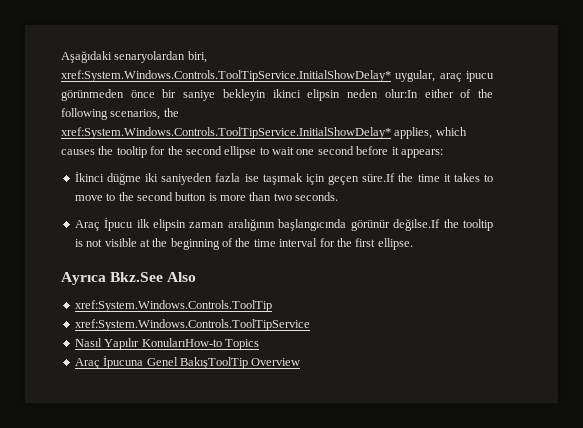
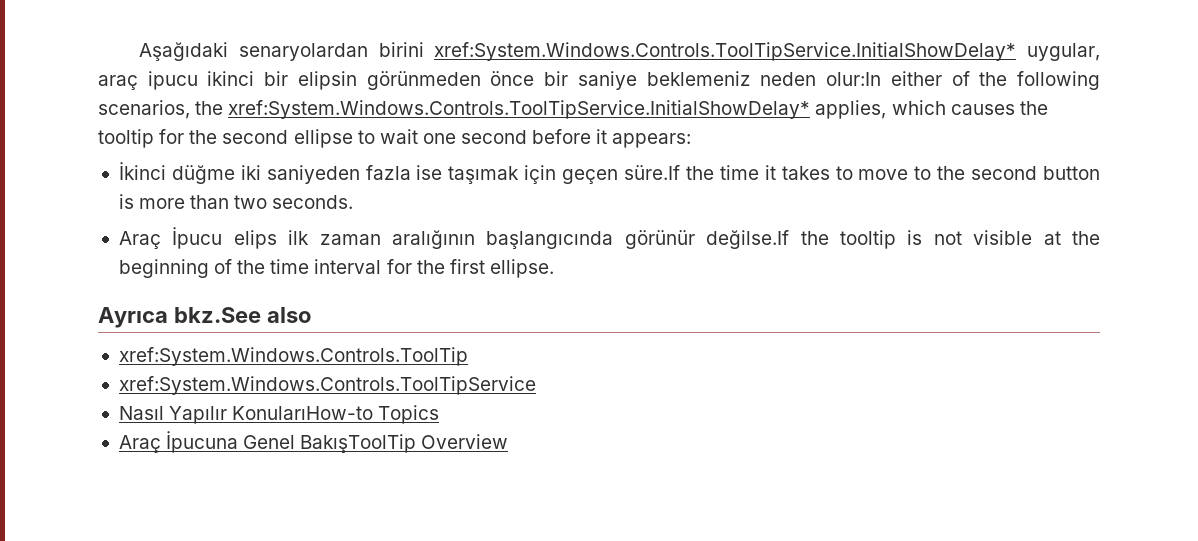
[187,51,207,63] biri, -> [378,42,424,57] birini
(494, 76) none -> [207,71,357,90] ikinci bir elipsin
[222,89,341,101] bekleyin ikinci elipsin -> [646,71,751,86] beklemeniz
[136,219,187,231] ilk elipsin -> [233,230,310,249] elips ilk
[110,272,197,282] Bkz.See Also -> [173,307,312,323] bkz.See also

